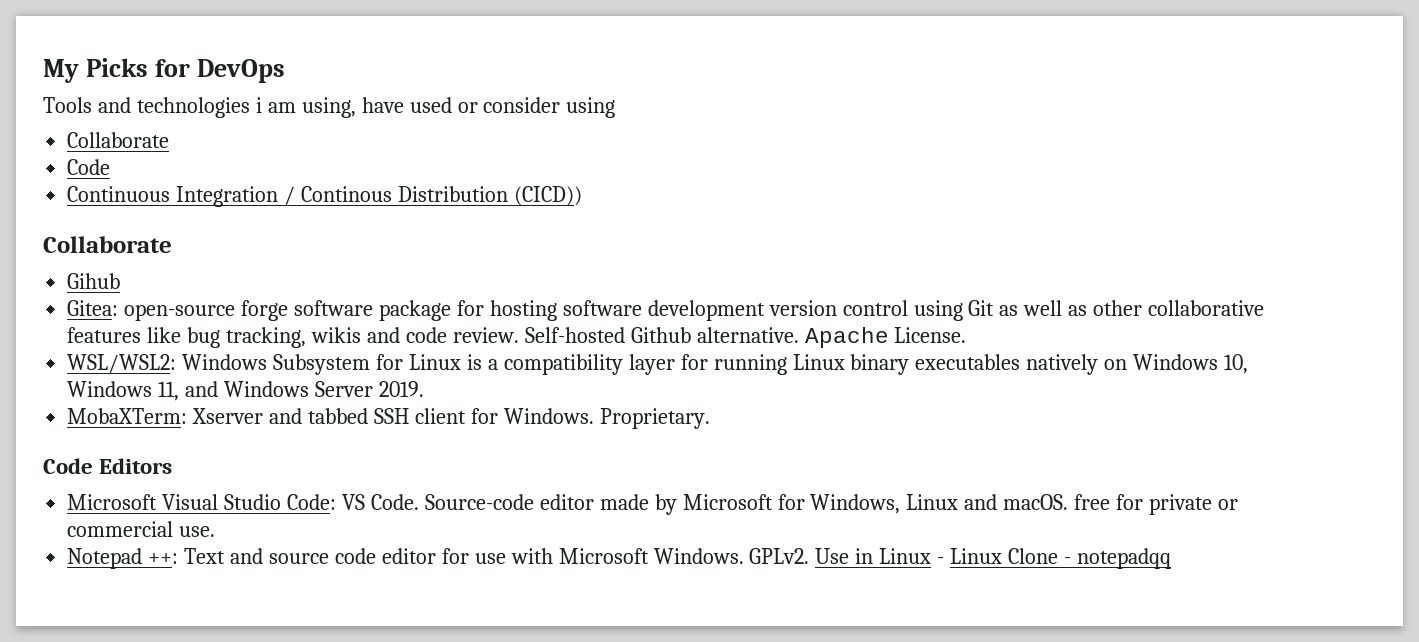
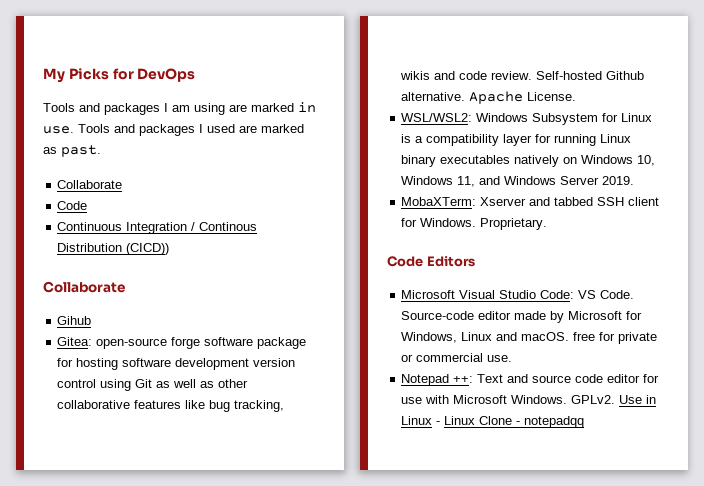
[136,97,616,118] technologies i am using, have used or consider using -> [104,102,316,115] [43,124,304,136] [43,145,101,157] packages I am using are marked in use. Tools and packages I used are marked as past.

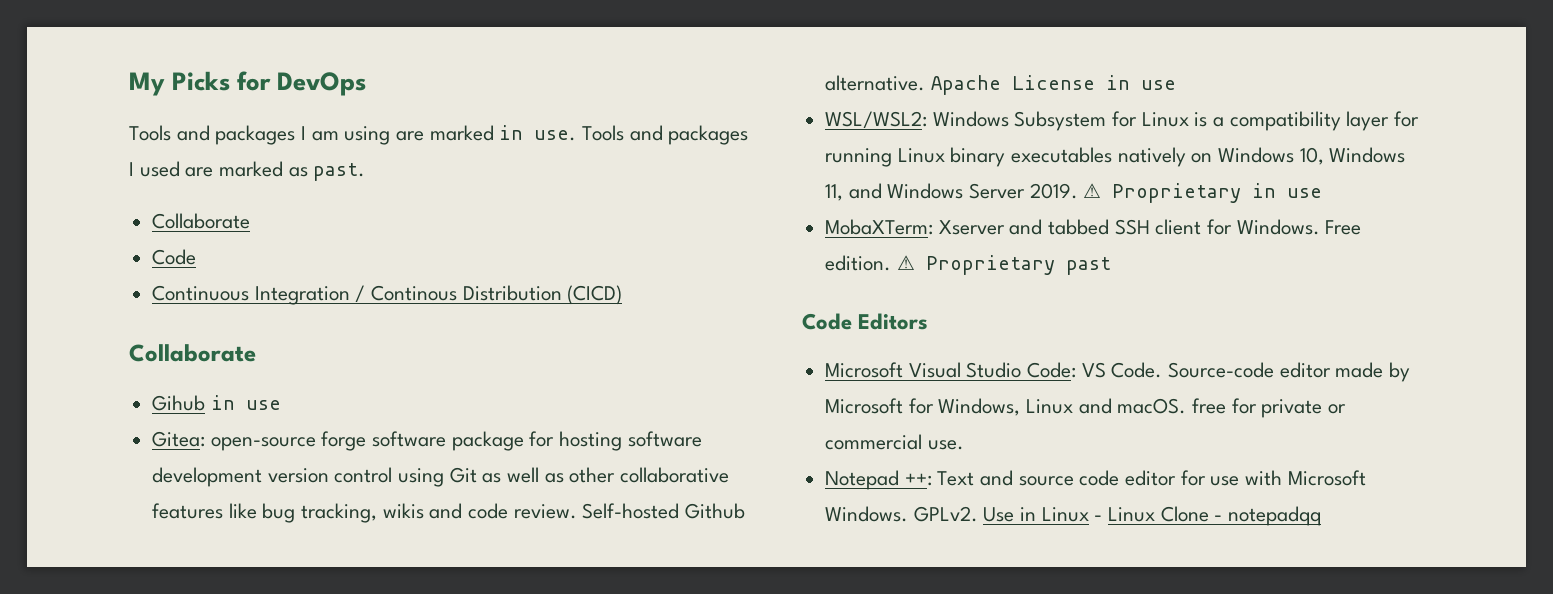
[126,243,170,255] (CICD)) -> [567,285,623,305] (CICD)
(92, 320) none -> [210,395,281,410] in use
[527,92,577,101] License. -> [1011,75,1176,90] License in use
(635, 180) none -> [1083,183,1323,203] ⚠ Proprietary in use
[480,218,548,230] Proprietary. -> [1325,220,1362,235] [825,255,1111,275] Free edition. ⚠ Proprietary past

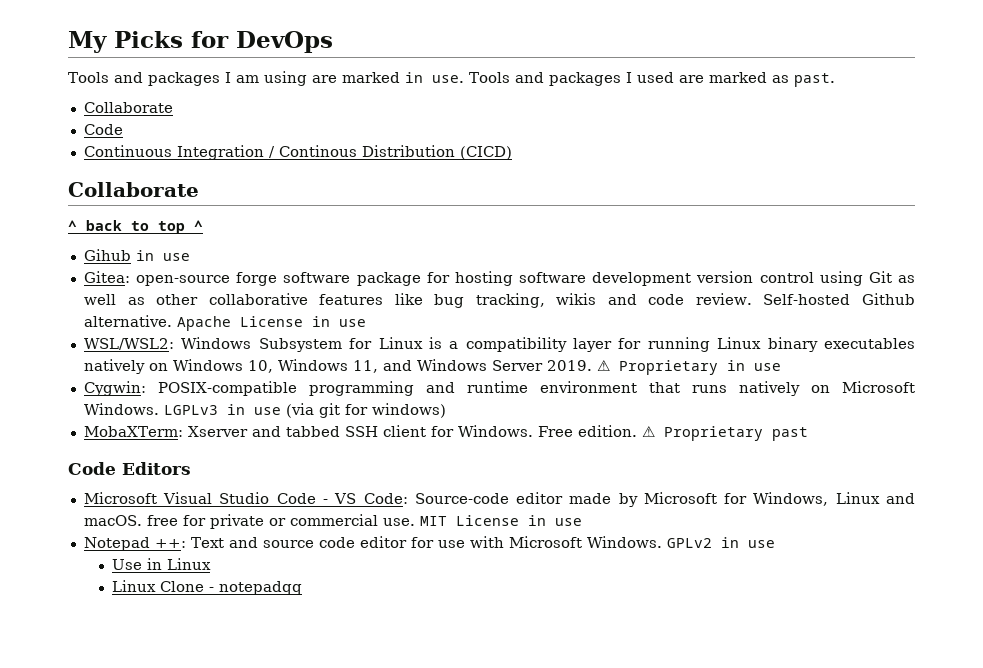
(256, 353) none -> [68,220,203,234] // ^ back to top ^
(1323, 193) none -> [83,381,915,396] [83,403,446,418] // Cygwin: POSIX-compatible programming and runtime environment that runs natively on Microsoft Windows. LGPLv3 in use (via git for windows)
[1027,362,1163,378] Code: VS Code. -> [276,493,408,504] Code - VS Code:
(964, 445) none -> [419,515,582,526] MIT License in use
[913,506,978,522] GPLv2. -> [666,537,775,548] GPLv2 in use //
[1094,515,1103,521] - -> (211, 564) //

